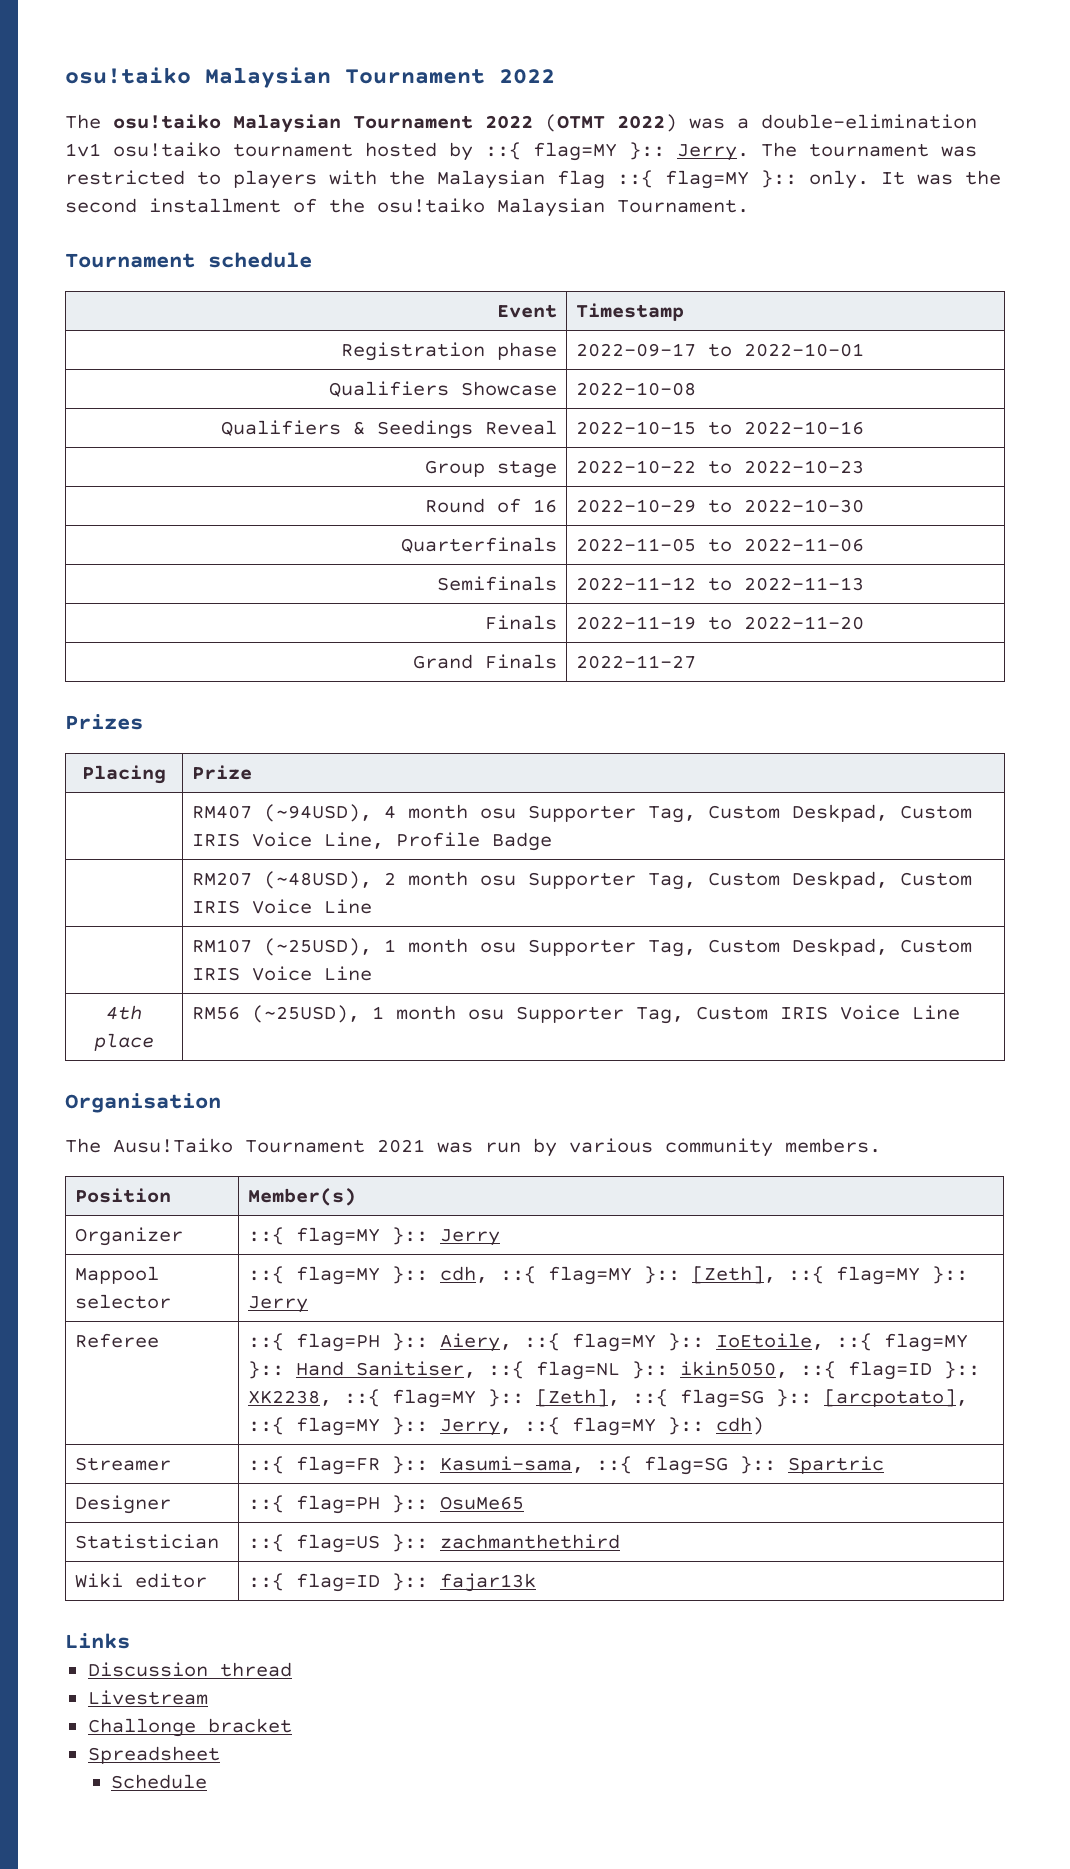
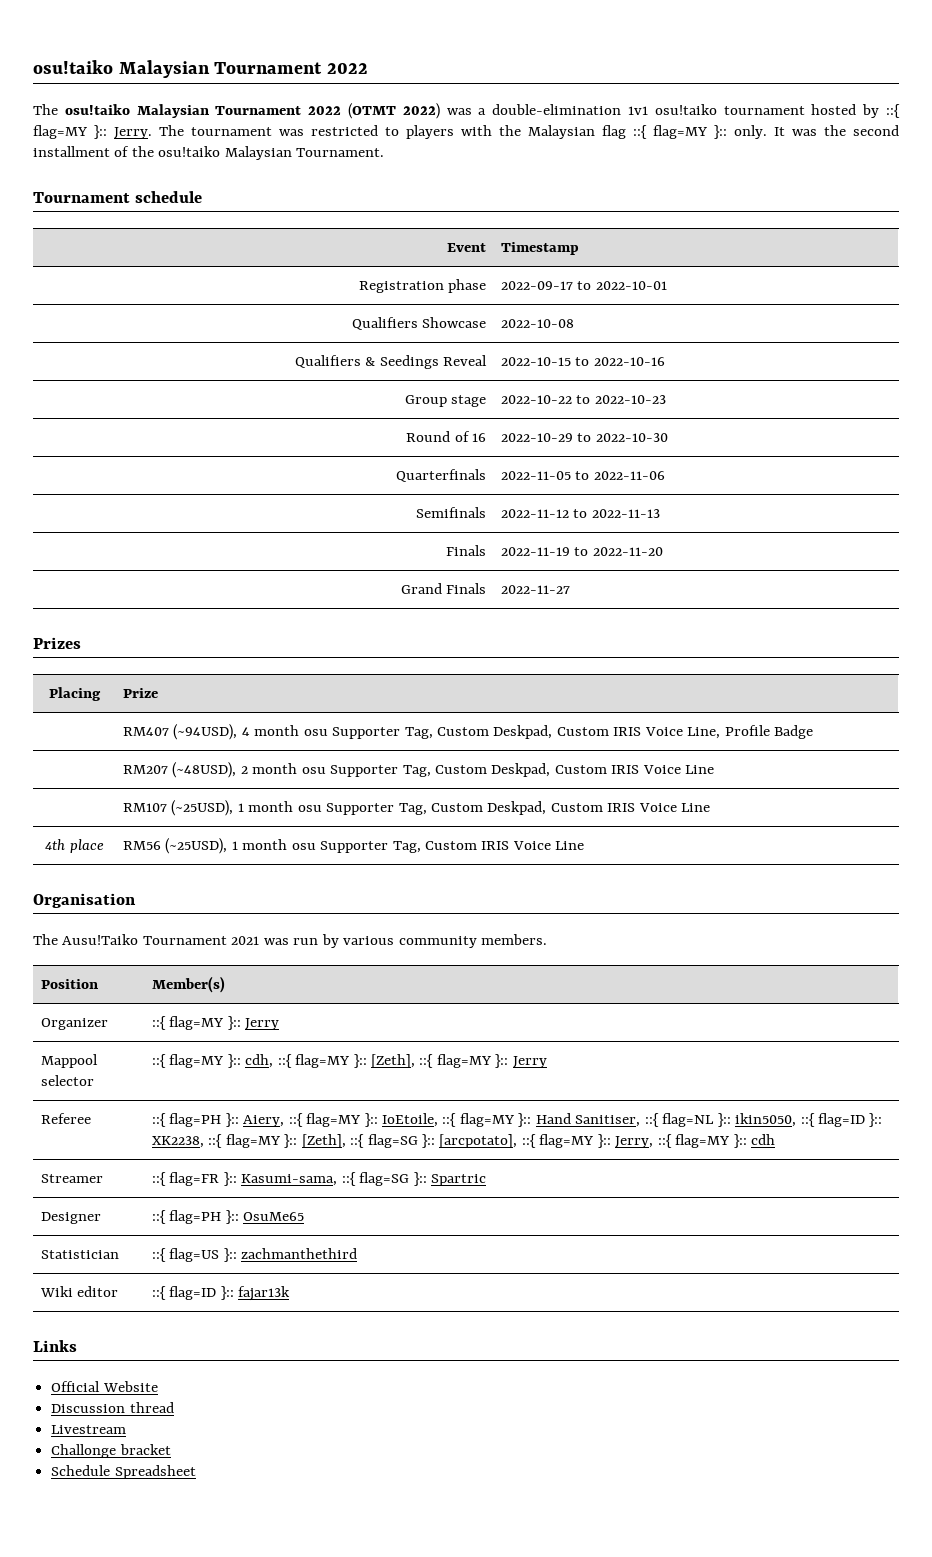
[715,1417,764,1435] cdh) -> [751,1134,776,1145] cdh
(130, 1641) none -> [51,1381,158,1392] // Official Website
(292, 1725) none -> [51,1465,111,1476] Schedule
[111,1774,208,1789] // Schedule -> (196, 1472) none

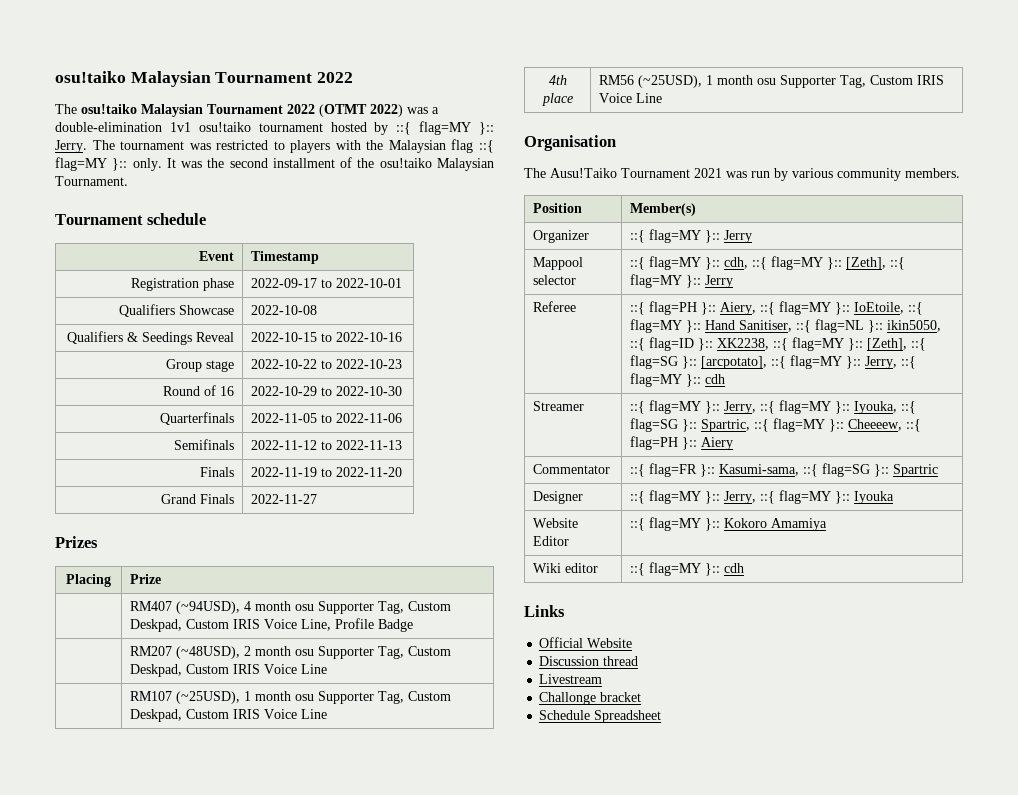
(103, 1178) none -> [629,400,916,414] [629,418,921,432] [629,436,733,450] [532,464,610,474] | ::{ flag=MY }:: Jerry, ::{ flag=MY }:: Iyouka, ::{ flag=SG }:: Spartric, ::{ flag=MY }:: Cheeeew, ::{ flag=PH }:: Aiery // Commentator
[169,1210,305,1224] [40,1250,119,1259] [151,1248,358,1262] flag=PH }:: OsuMe65 // Statistician | ::{ flag=US }:: zachmanthethird -> [648,490,894,504] [532,518,578,528] [532,536,569,546] [629,517,827,531] flag=MY }:: Jerry, ::{ flag=MY }:: Iyouka // Website Editor | ::{ flag=MY }:: Kokoro Amamiya
[169,1286,291,1301] flag=ID }:: fajar13k -> [648,562,744,576] flag=MY }:: cdh

